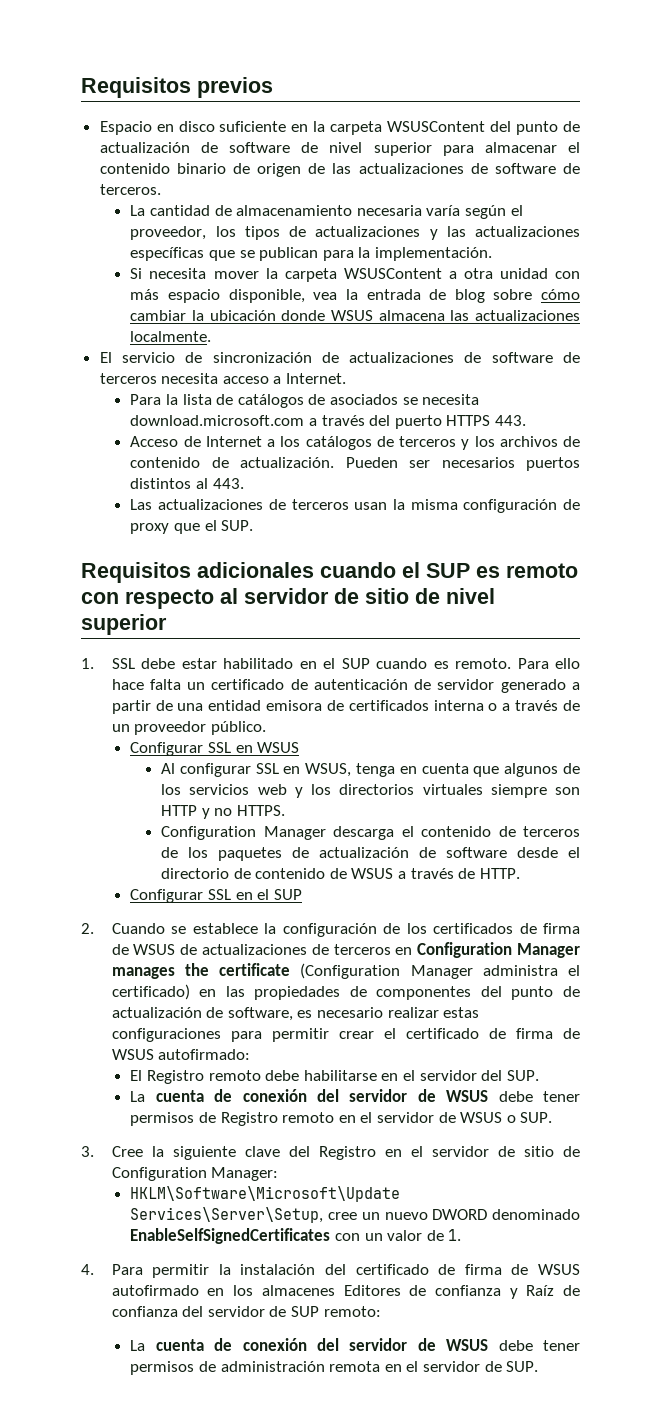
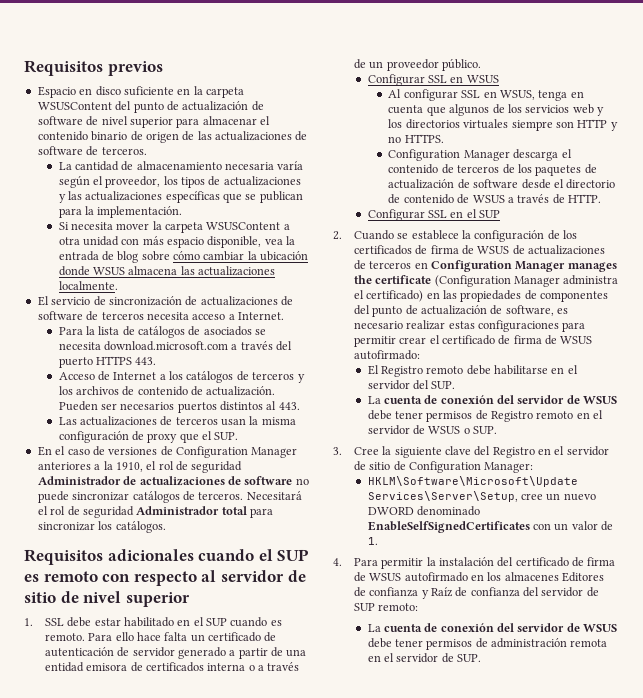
(254, 525) none -> [37,446,298,458] [37,461,243,473] [37,476,309,486] [37,491,302,503] [37,506,273,518] [37,521,166,533] // En el caso de versiones de Configuration Manager anteriores a la 1910, el rol de seguridad Administrador de actualizaciones de software no puede sincronizar catálogos de terceros. Necesitará el rol de seguridad Administrador total para sincronizar los catálogos.

